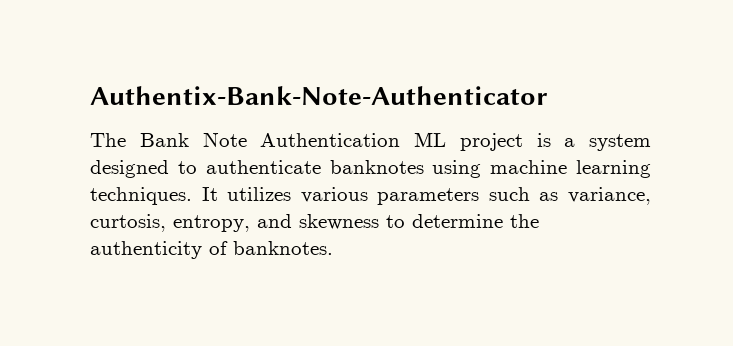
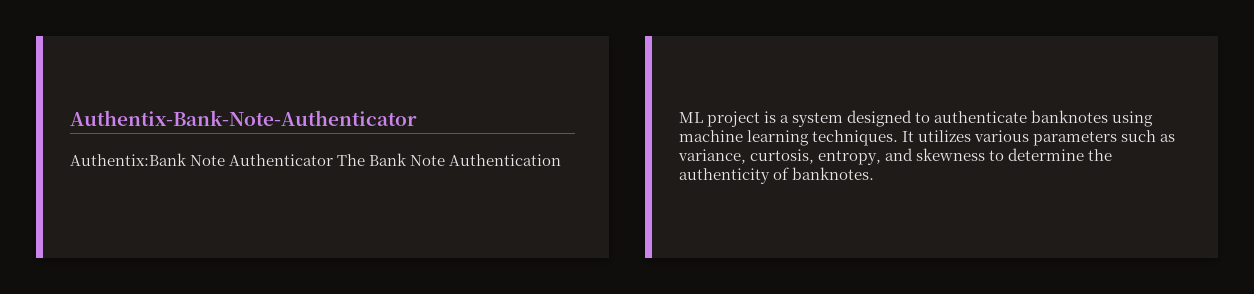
(548, 95) none -> [70,153,334,166] Authentix:Bank Note Authenticator

